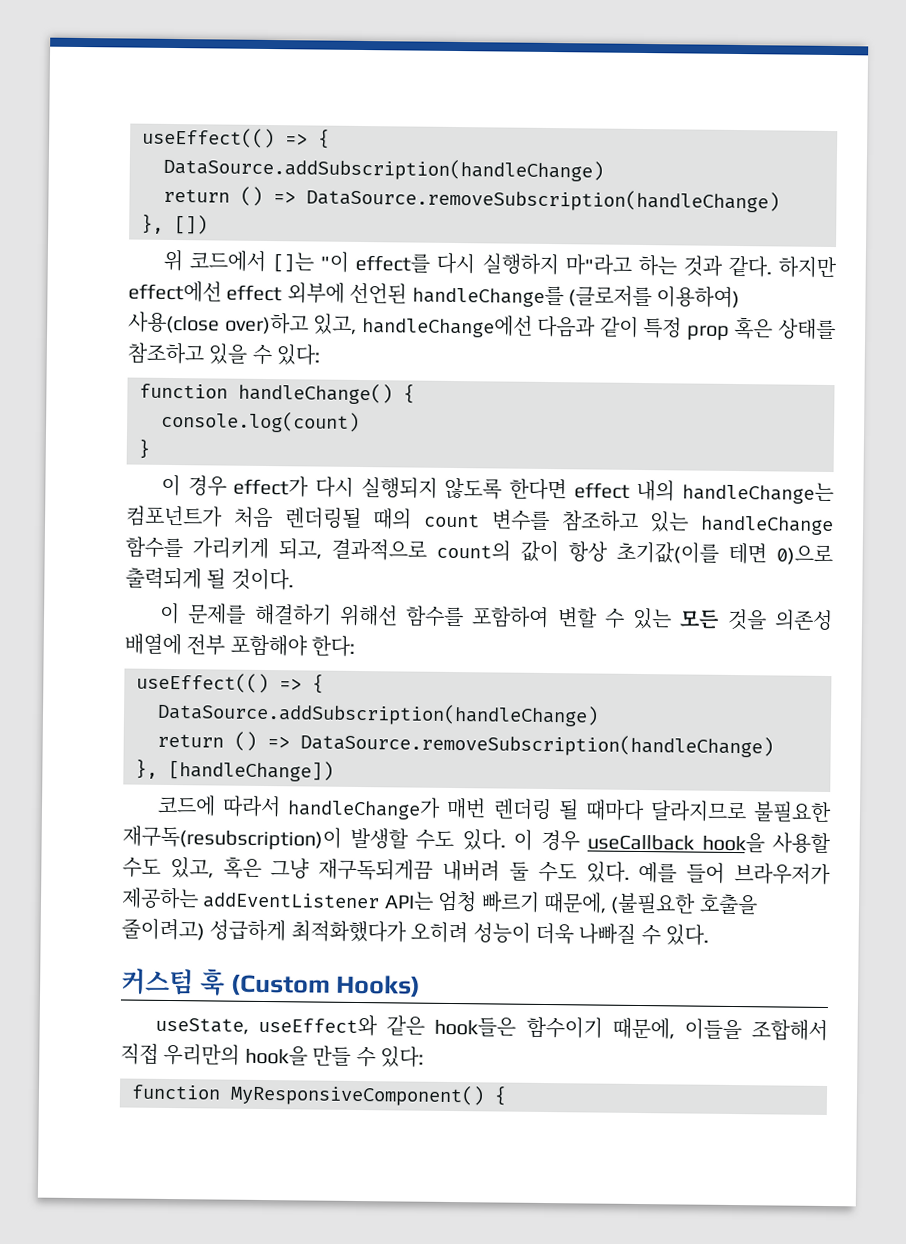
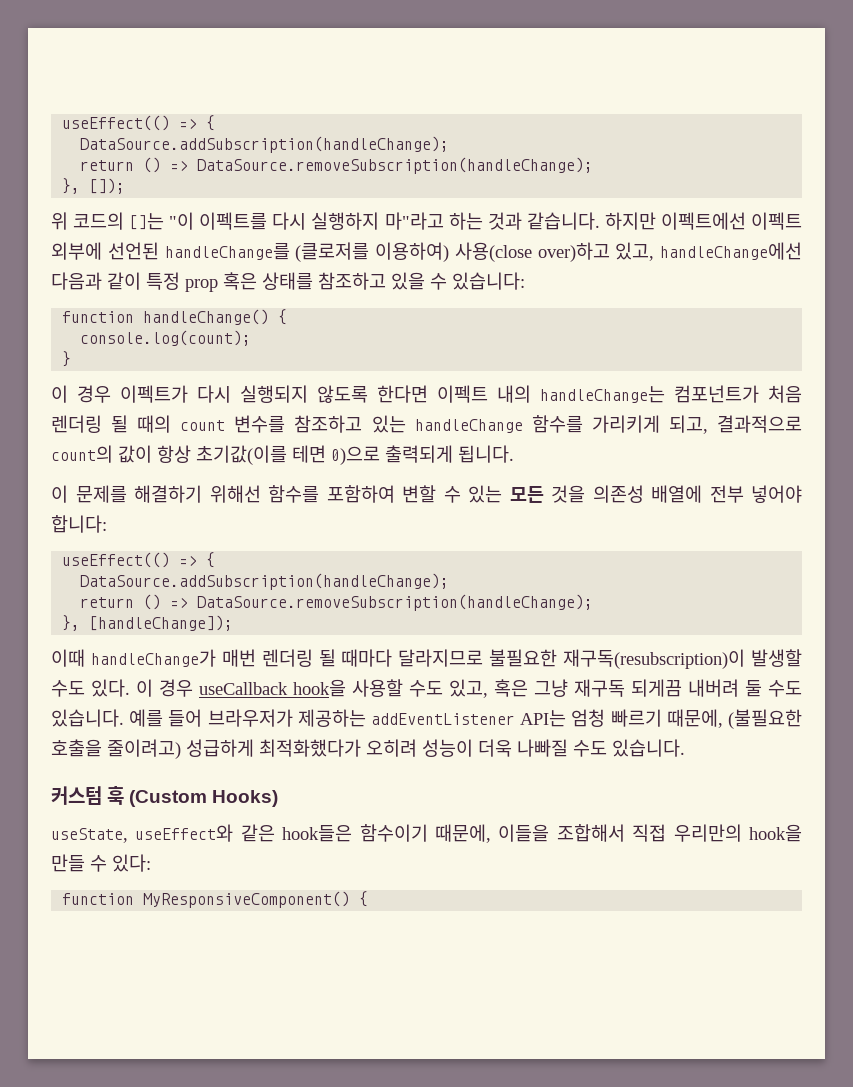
[142,127,330,149] [163,156,604,182] [163,186,780,213] [141,213,208,235] useEffect(() => { // DataSource.addSubscription(handleChange) // return () => DataSource.removeSubscription(handleChange) // }, []) -> [62,115,216,131] [80,136,450,153] [80,157,594,174] [62,178,126,194] useEffect(() => { // DataSource.addSubscription(handleChange); // return () => DataSource.removeSubscription(handleChange); // }, []);
[189,250,267,272] 코드에서 -> [73,212,125,230] 코드의
[355,252,431,273] effect를 -> [199,212,268,230] 이펙트를
[727,255,837,279] [128,280,283,303] 같다. 하지만 effect에선 effect -> [526,212,803,230] 같습니다. 하지만 이펙트에선 이펙트
[276,344,321,366] 있다: -> [452,272,525,290] 있습니다:
[161,410,360,433] console.log(count) -> [80,330,252,346] console.log(count);
[233,475,310,498] effect가 -> [120,385,188,403] 이펙트가
[573,482,630,499] effect -> [437,385,488,403] 이펙트
[283,507,362,530] 렌더링될 -> [51,415,129,433] 렌더링 될
[206,568,294,591] 될 것이다. -> [458,445,514,463] 됩니다.
[229,634,356,657] [136,672,324,694] [157,701,599,727] [157,731,774,758] [135,758,334,782] [156,794,282,818] 포함해야 한다: // useEffect(() => { // DataSource.addSubscription(handleChange) // return () => DataSource.removeSubscription(handleChange) // }, [handleChange]) // 코드에 따라서 -> [751,485,802,503] [51,515,107,533] [62,552,216,568] [80,573,450,590] [80,594,594,611] [62,615,234,631] [51,649,85,667] 넣어야 합니다: // useEffect(() => { // DataSource.addSubscription(handleChange); // return () => DataSource.removeSubscription(handleChange); // }, [handleChange]); // 이때
[318,858,434,881] 재구독되게끔 -> [574,679,682,697] 재구독 되게끔
[585,861,630,883] 있다. -> [51,709,124,727] 있습니다.
[640,924,710,946] 수 있다. -> [573,739,685,757] 수도 있습니다.

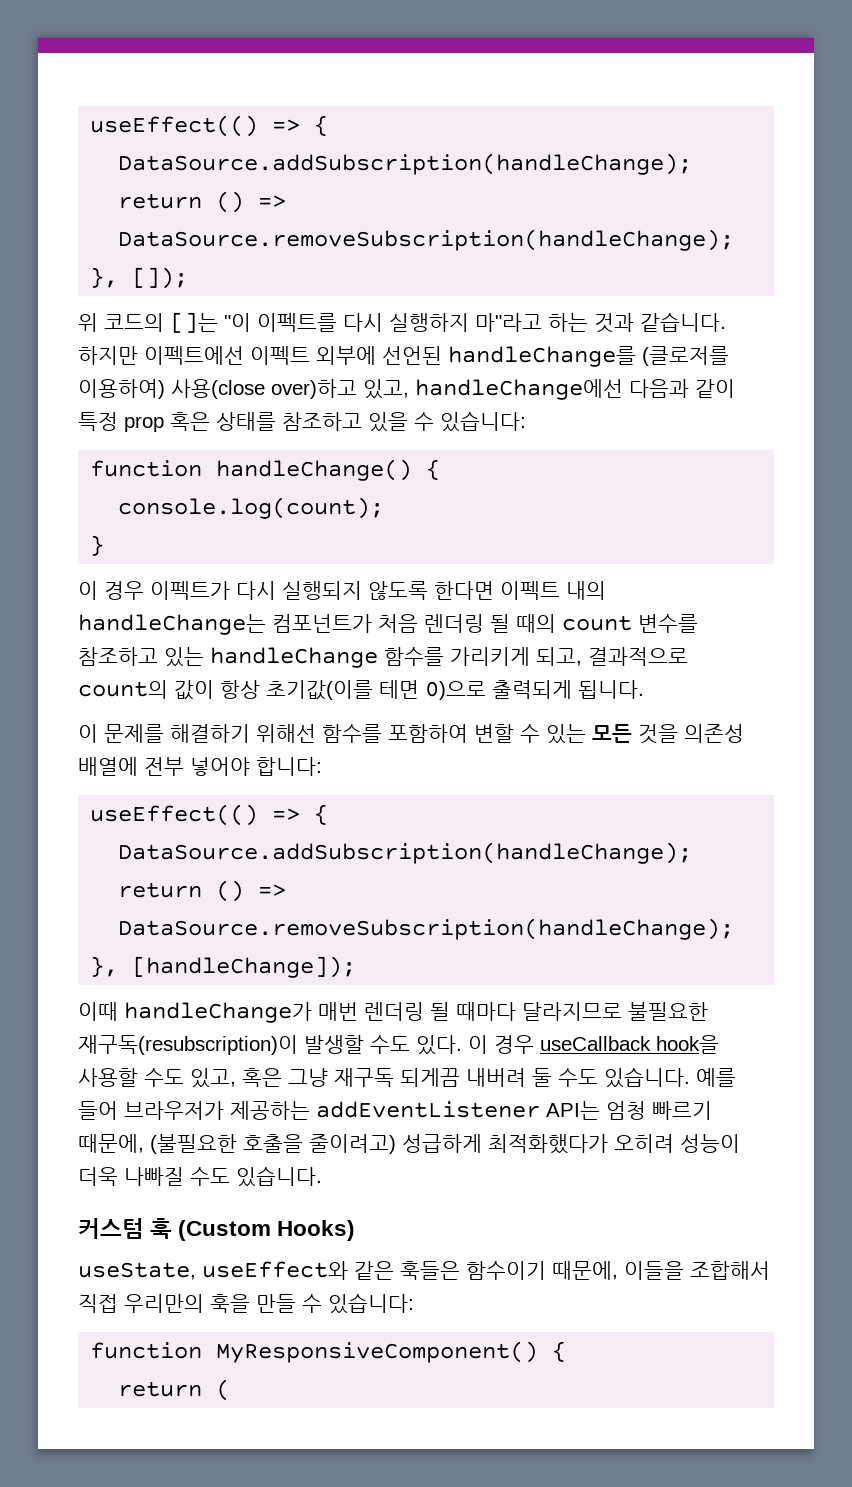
[282,825,353,842] hook들은 -> [400,1261,460,1280] 훅들은
[748,824,802,842] hook을 -> [210,1294,250,1313] 훅을
[112,854,151,872] 있다: -> [328,1293,414,1314] 있습니다:
(369, 899) none -> [118,1379,231,1401] // return (

